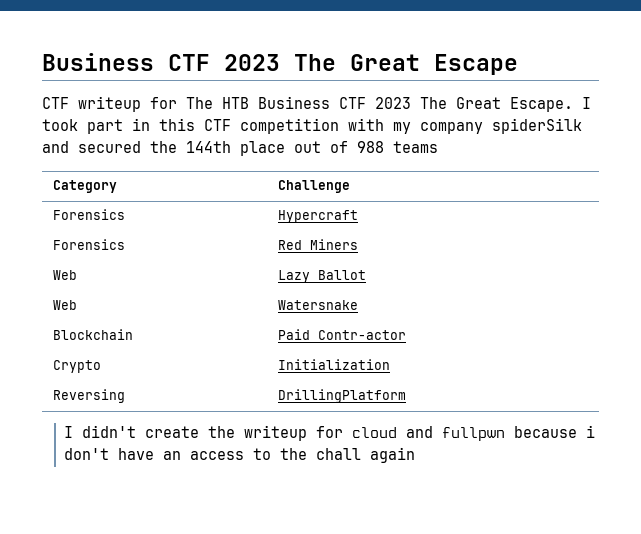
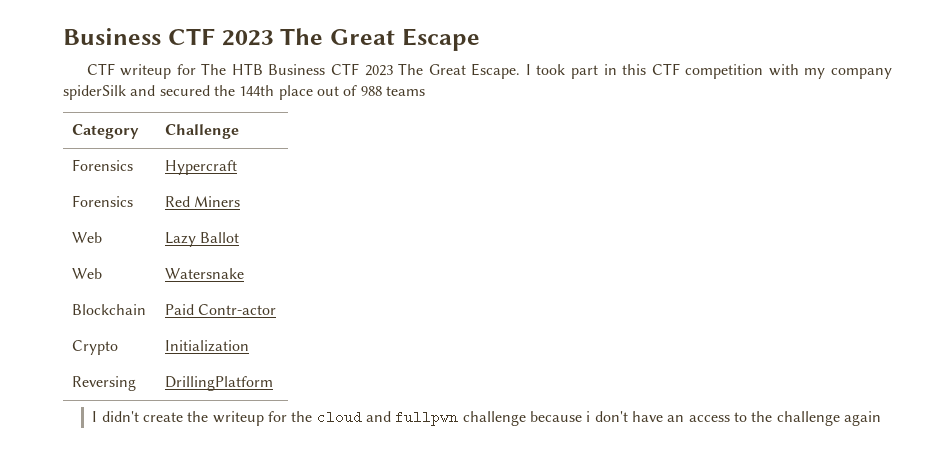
(343, 432) none -> [291,411,313,422] the
(505, 434) none -> [462,411,526,426] challenge
[315,448,361,460] chall -> [776,411,840,426] challenge

